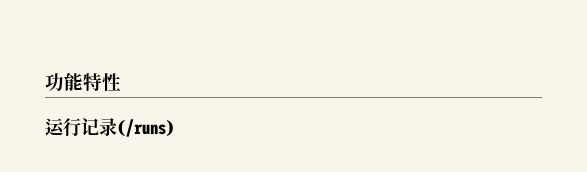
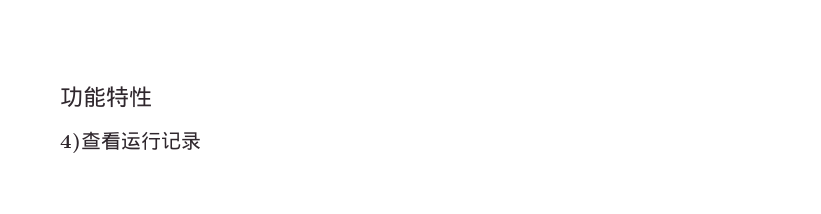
(121, 82) none -> [60,131,121,153] 4)查看
[117,119,175,137] (/runs) -> (201, 141) none

